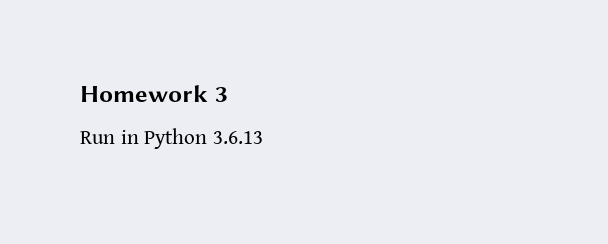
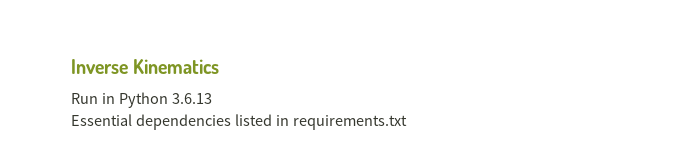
[80,85,228,102] Homework 3 -> [71,59,220,74] Inverse Kinematics
(264, 137) none -> [71,114,407,130] // Essential dependencies listed in requirements.txt

